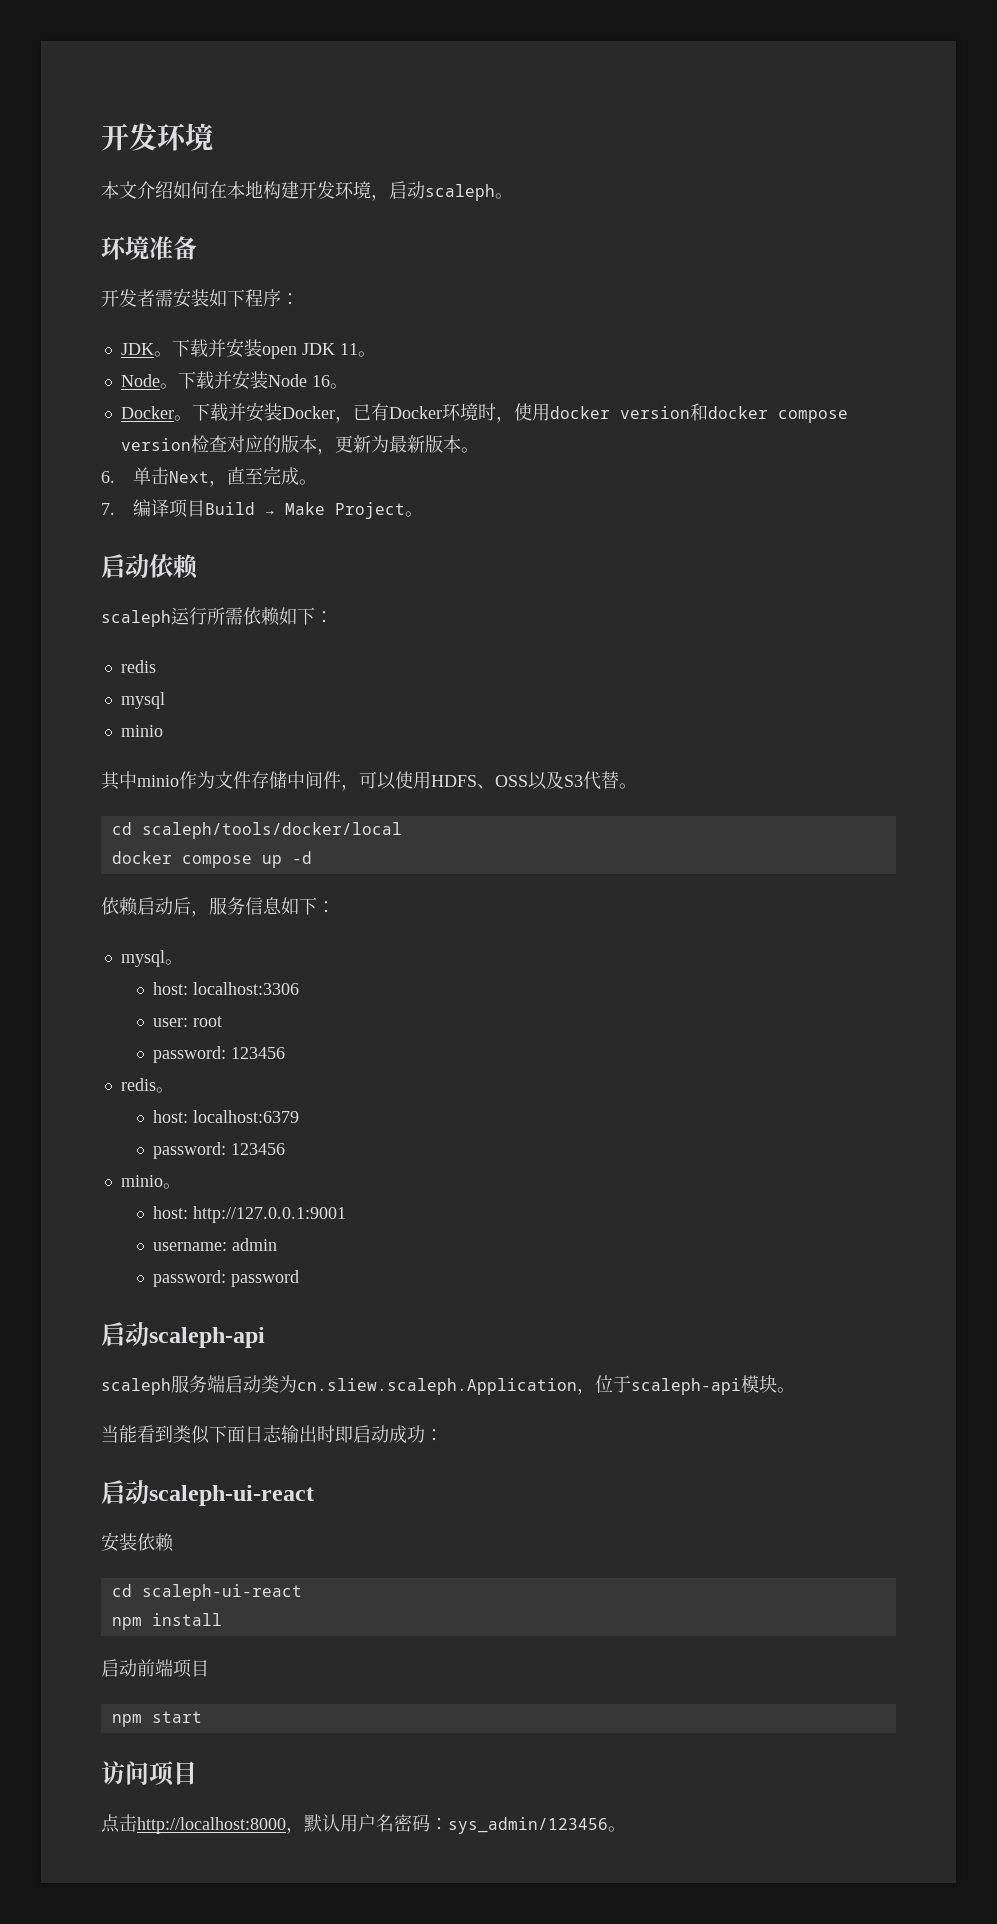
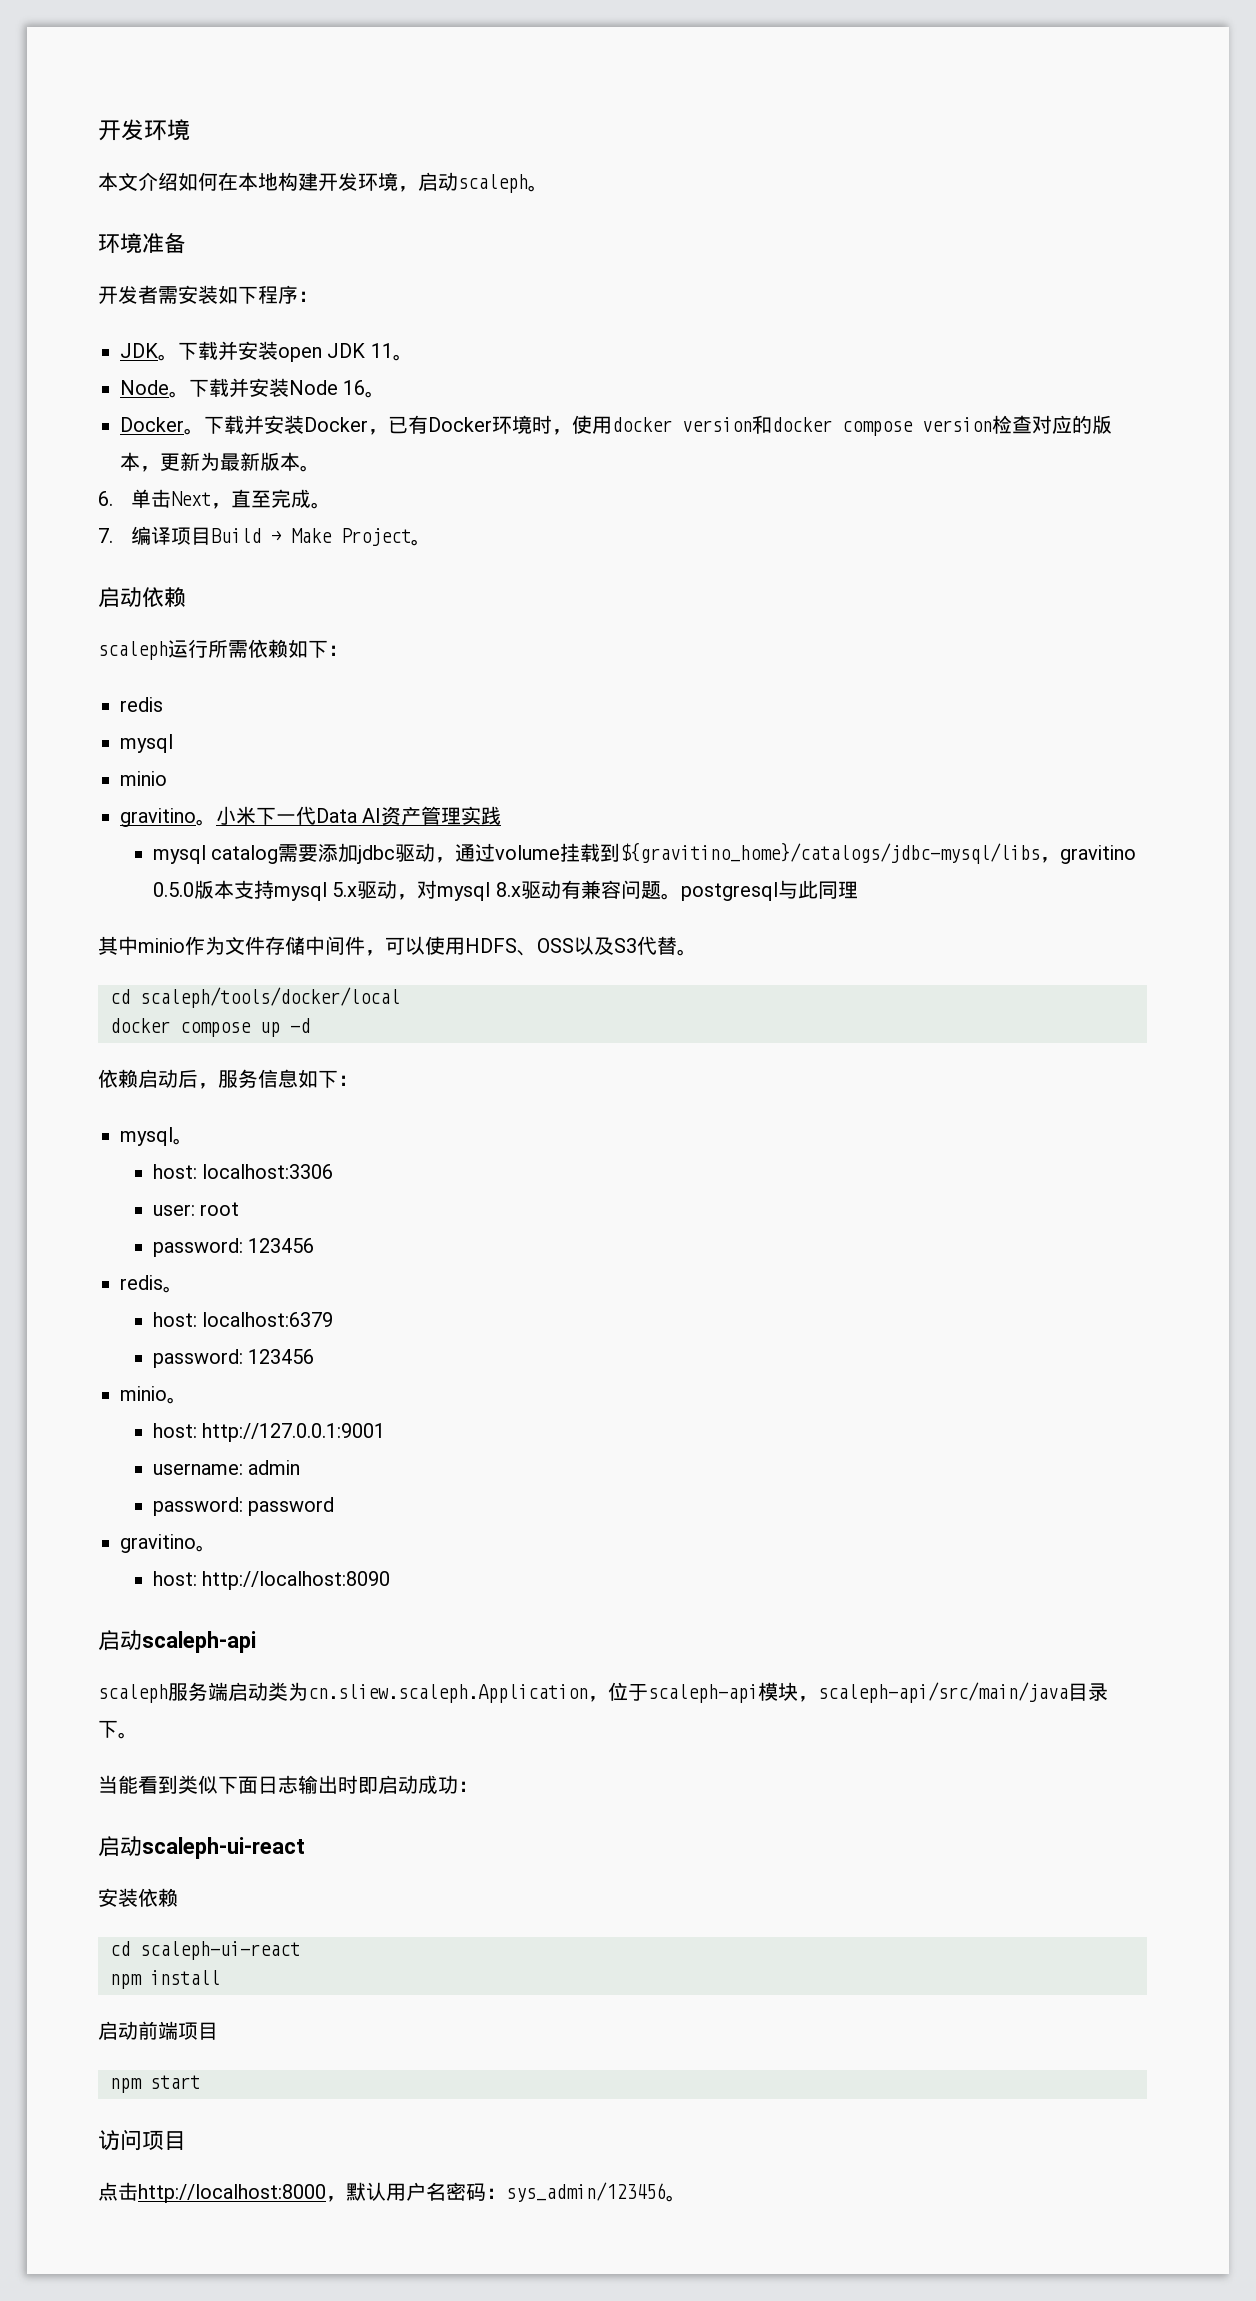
(163, 731) none -> [120,806,502,827] [152,842,1137,864] [152,880,858,901] // gravitino。小米下一代Data AI资产管理实践 // mysql catalog需要添加jdbc驱动，通过volume挂载到${gravitino_home}/catalogs/jdbc-mysql/libs，gravitino 0.5.0版本支持mysql 5.x驱动，对mysql 8.x驱动有兼容问题。postgresql与此同理
(299, 1278) none -> [120,1534,216,1553] [152,1571,391,1590] // gravitino。 // host: http://localhost:8090
(777, 1384) none -> [798,1682,1108,1703] [98,1720,118,1738] ，scaleph-api/src/main/java目录下

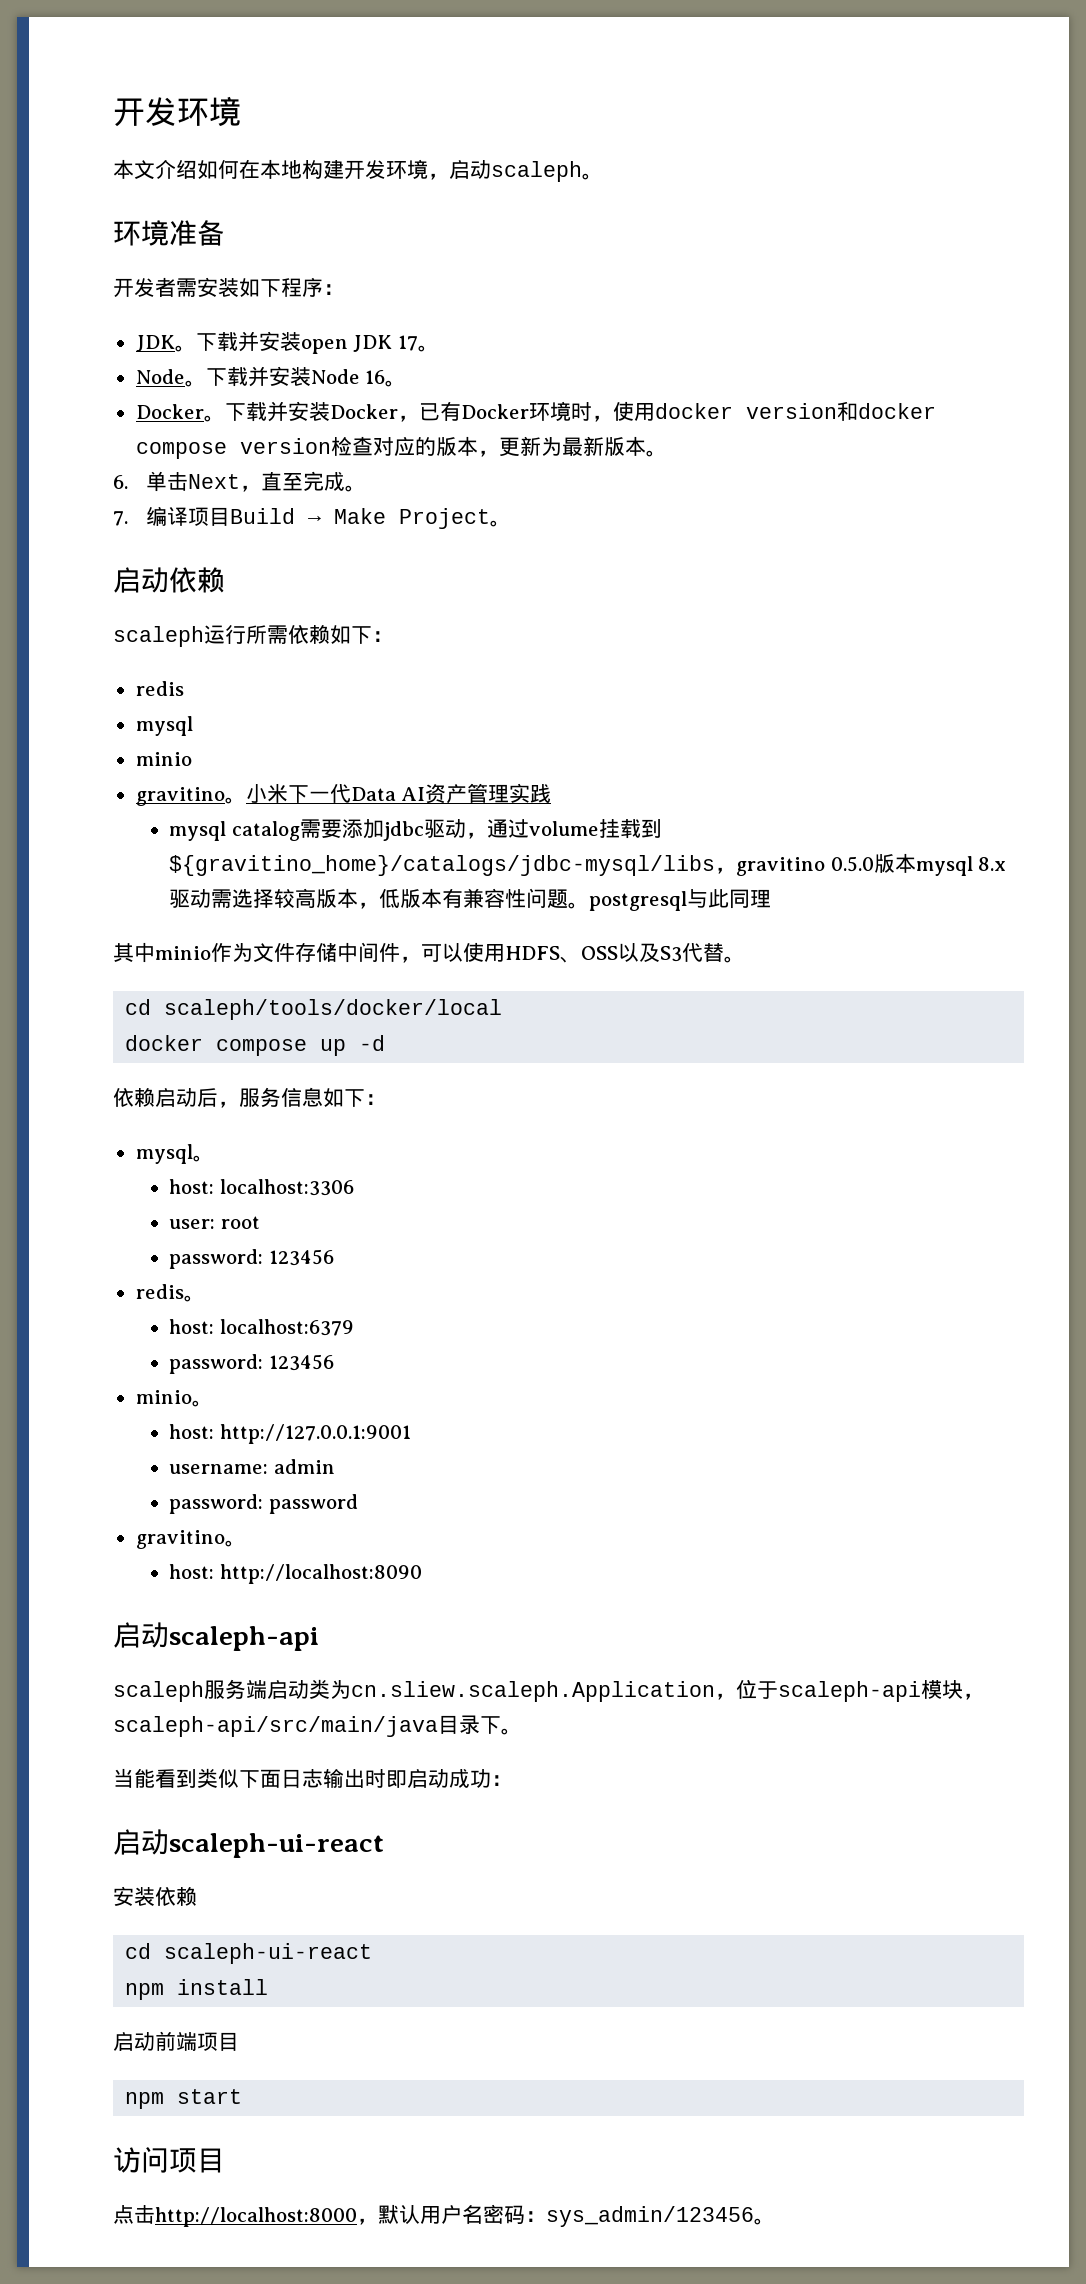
[370,343,393,358] 11 -> [397,335,418,351] 17
[233,880,621,901] 支持mysql 5.x驱动，对mysql 8.x驱动有兼容 -> [915,856,1007,876] [168,888,526,909] mysql 8.x驱动需选择较高版本，低版本有兼容性

